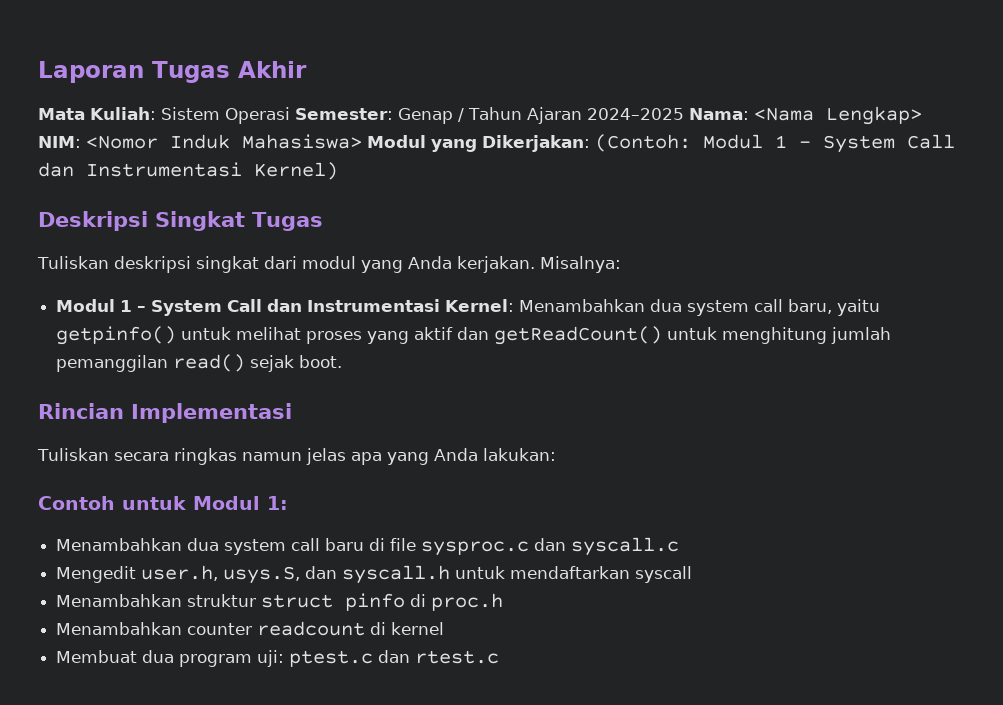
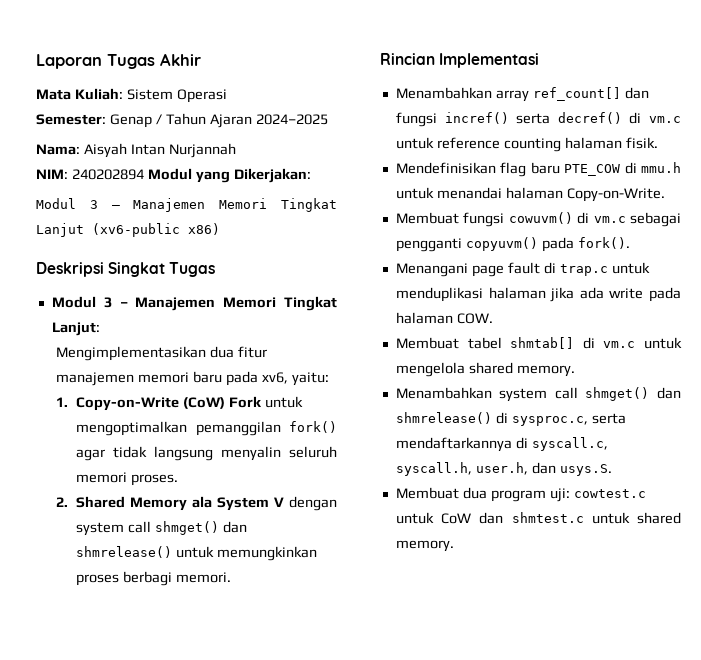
(290, 115) none -> (227, 96) //
[688,106,922,125] [38,134,955,153] [38,162,338,180] [38,211,323,231] [37,256,621,273] [56,299,881,316] [56,326,892,345] [56,354,343,372] [38,403,292,423] [37,448,556,465] [38,496,288,510] [56,537,680,556] [56,565,693,584] [56,593,504,611] [56,621,445,636] [56,650,500,667] Nama: <Nama Lengkap> NIM: <Nomor Induk Mahasiswa> Modul yang Dikerjakan: (Contoh: Modul 1 – System Call dan Instrumentasi Kernel) // Deskripsi Singkat Tugas // Tuliskan deskripsi singkat dari modul yang Anda kerjakan. Misalnya: // Modul 1 – System Call dan Instrumentasi Kernel: Menambahkan dua system call baru, yaitu getpinfo() untuk melihat proses yang aktif dan getReadCount() untuk menghitung jumlah pemanggilan read() sejak boot. // Rincian Implementasi // Tuliskan secara ringkas namun jelas apa yang Anda lakukan: // Contoh untuk Modul 1: // Menambahkan dua system call baru di file sysproc.c dan syscall.c // Mengedit user.h, usys.S, dan syscall.h untuk mendaftarkan syscall // Menambahkan struktur struct pinfo di proc.h // Menambahkan counter readcount di kernel // Membuat dua program uji: ptest.c dan rtest.c -> [36,143,236,158] [36,168,311,183] [36,198,337,212] [36,223,220,237] [36,262,216,277] [51,296,337,311] [51,322,100,336] [56,346,268,361] [56,371,329,386] [56,396,304,411] [76,421,337,436] [76,446,337,461] [76,472,179,486] [56,496,337,511] [76,521,248,536] [76,546,318,561] [76,571,232,586] [380,53,540,68] [395,87,649,102] [395,112,681,127] [395,137,658,152] [395,162,681,177] [395,187,665,202] [395,212,681,227] [395,237,630,252] [395,262,650,277] [395,287,681,302] [395,312,493,324] [395,337,682,349] [395,362,575,377] [395,387,681,402] [395,412,626,426] [395,437,608,452] [395,462,612,476] [395,487,646,502] [395,512,681,524] [395,540,454,552] // Nama: Aisyah Intan Nurjannah // NIM: 240202894 Modul yang Dikerjakan: // Modul 3 – Manajemen Memori Tingkat Lanjut (xv6-public x86) // Deskripsi Singkat Tugas // Modul 3 – Manajemen Memori Tingkat Lanjut: // Mengimplementasikan dua fitur manajemen memori baru pada xv6, yaitu: // 1. Copy-on-Write (CoW) Fork untuk mengoptimalkan pemanggilan fork() agar tidak langsung menyalin seluruh memori proses. // 2. Shared Memory ala System V dengan system call shmget() dan shmrelease() untuk memungkinkan proses berbagi memori. // Rincian Implementasi // Menambahkan array ref_count[] dan fungsi incref() serta decref() di vm.c untuk reference counting halaman fisik. // Mendefinisikan flag baru PTE_COW di mmu.h untuk menandai halaman Copy-on-Write. // Membuat fungsi cowuvm() di vm.c sebagai pengganti copyuvm() pada fork(). // Menangani page fault di trap.c untuk menduplikasi halaman jika ada write pada halaman COW. // Membuat tabel shmtab[] di vm.c untuk mengelola shared memory. // Menambahkan system call shmget() dan shmrelease() di sysproc.c, serta mendaftarkannya di syscall.c, syscall.h, user.h, dan usys.S. // Membuat dua program uji: cowtest.c untuk CoW dan shmtest.c untuk shared memory.

